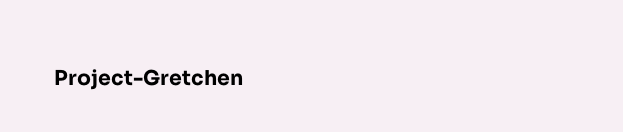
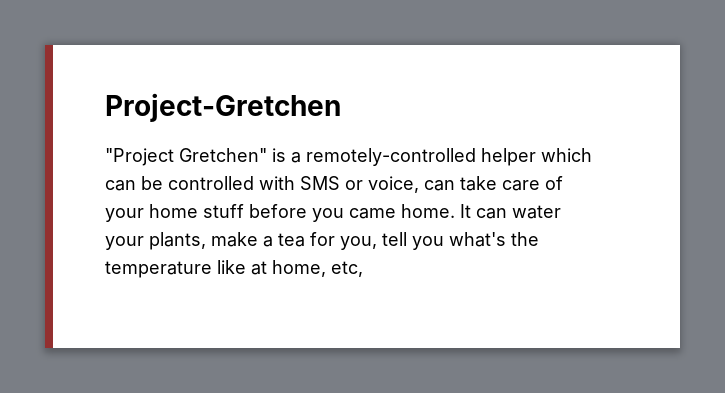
(243, 79) none -> [105,148,592,166] [105,176,563,193] [105,204,561,222] [105,232,539,250] [105,260,363,278] // "Project Gretchen" is a remotely-controlled helper which can be controlled with SMS or voice, can take care of your home stuff before you came home. It can water your plants, make a tea for you, tell you what's the temperature like at home, etc,

